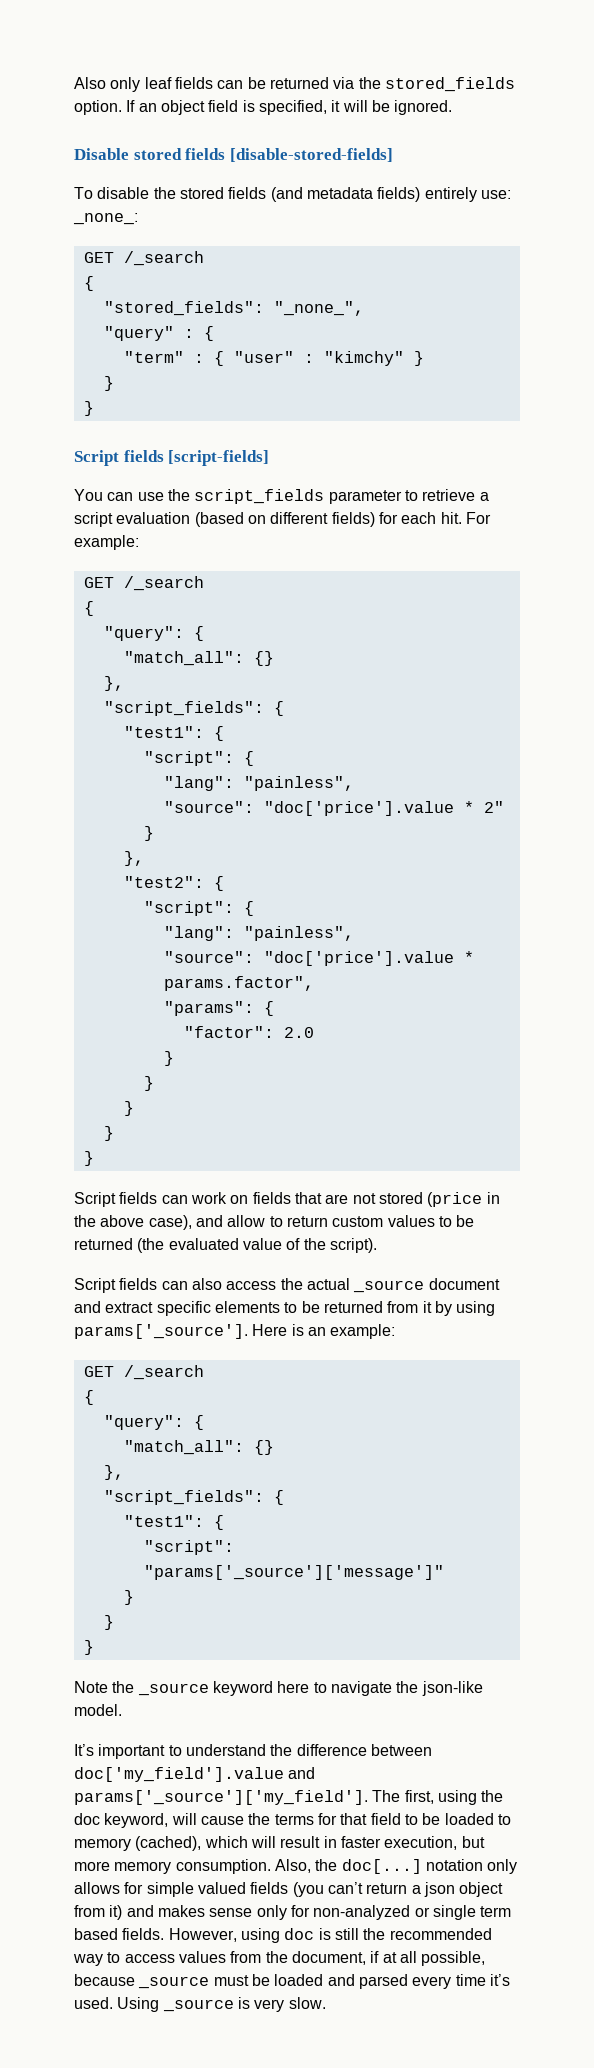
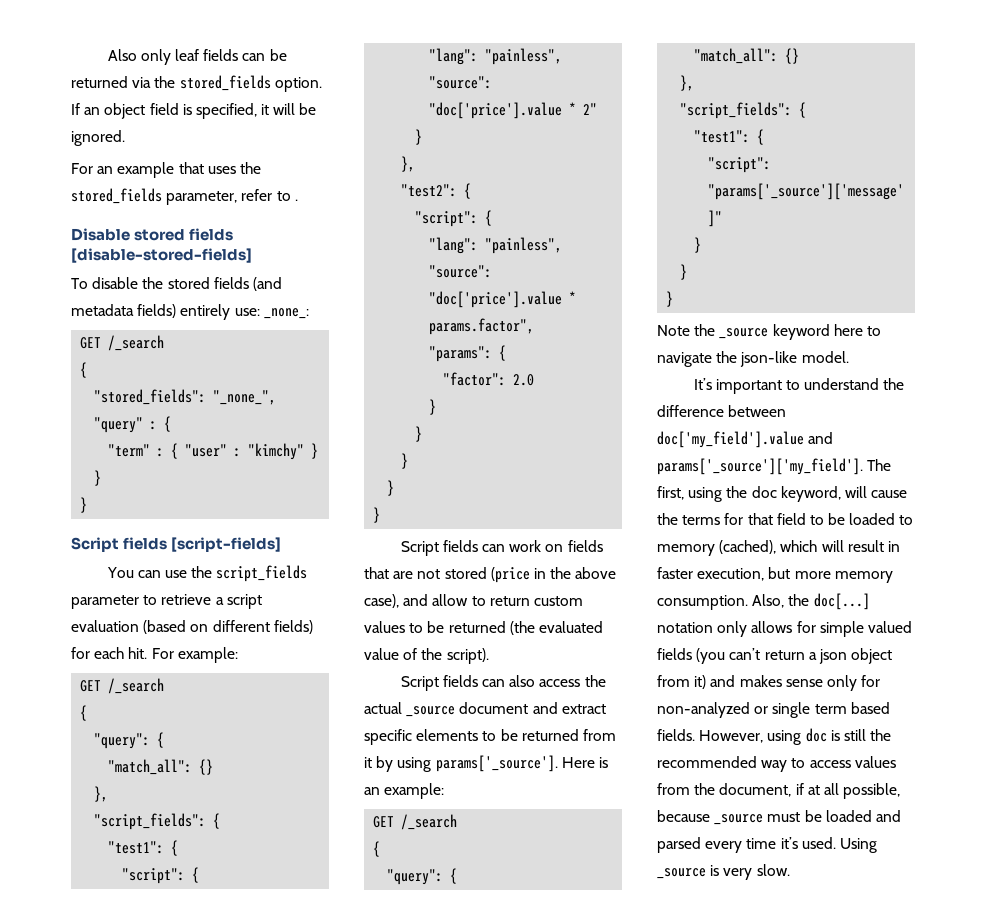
(453, 107) none -> [71,162,261,178] [71,188,298,205] // For an example that uses the stored_fields parameter, refer to .

